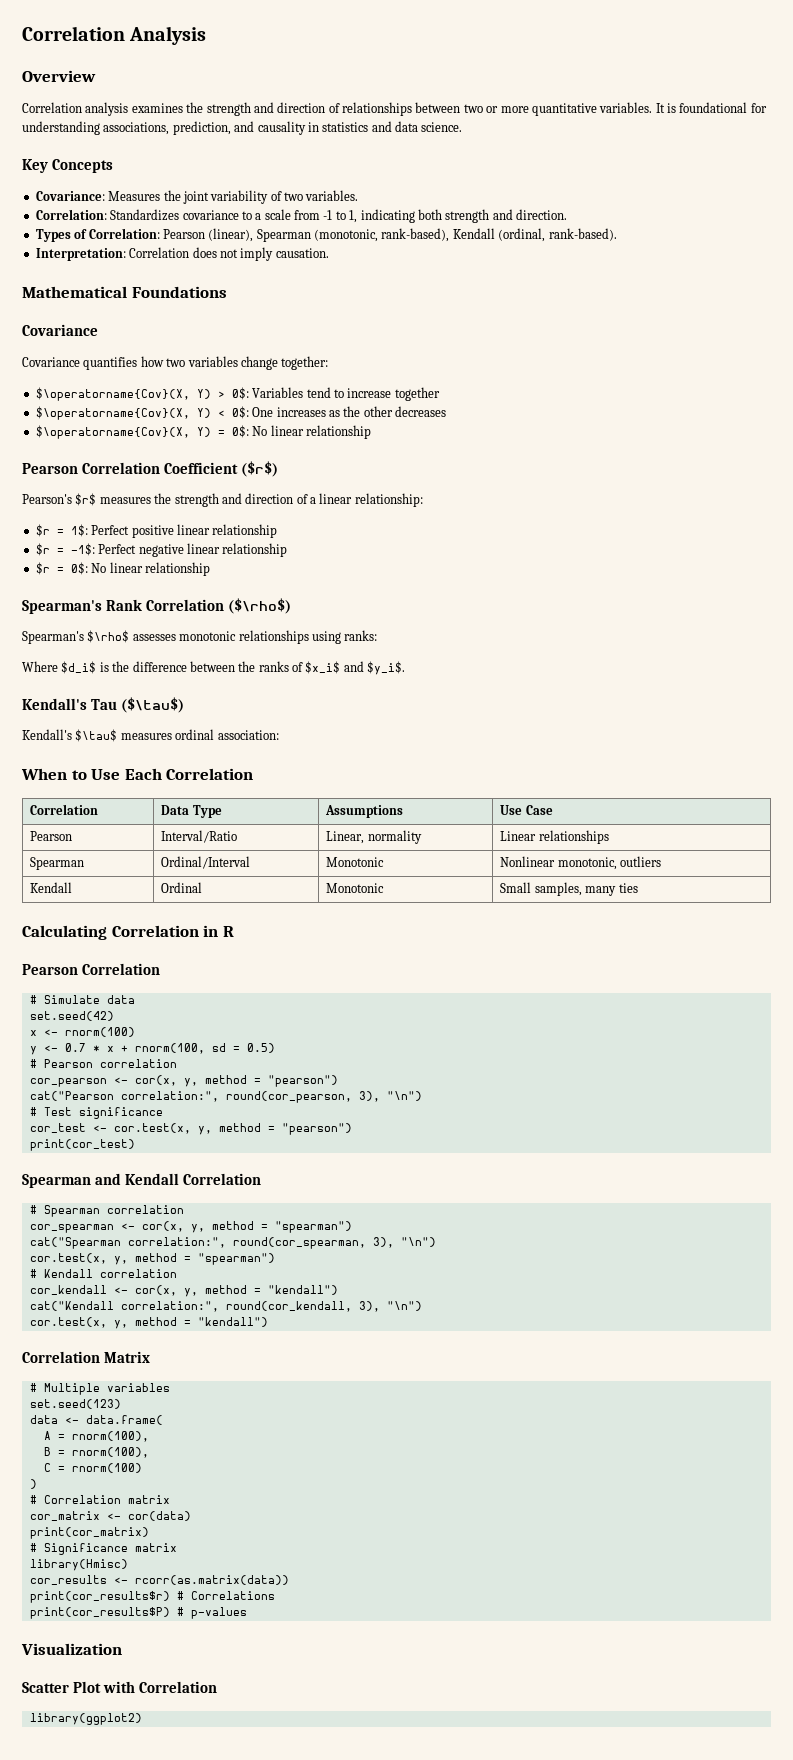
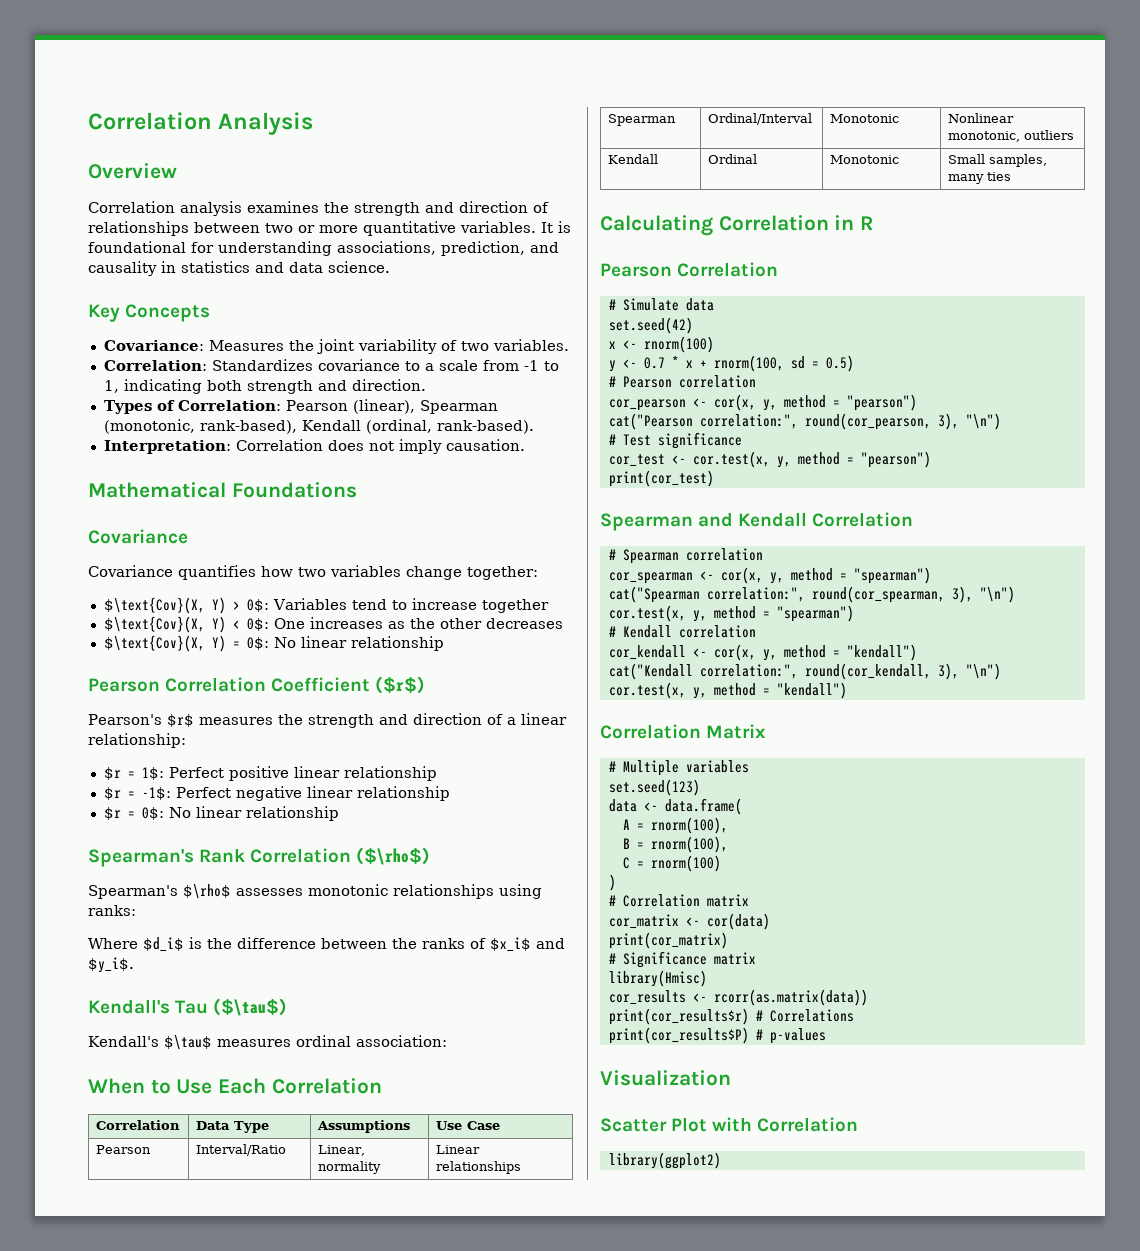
[35,387,190,401] $\operatorname{Cov}(X, -> [103,597,205,614] $\text{Cov}(X,
[35,406,190,420] $\operatorname{Cov}(X, -> [103,616,205,633] $\text{Cov}(X,
[35,425,190,439] $\operatorname{Cov}(X, -> [103,635,205,652] $\text{Cov}(X,

